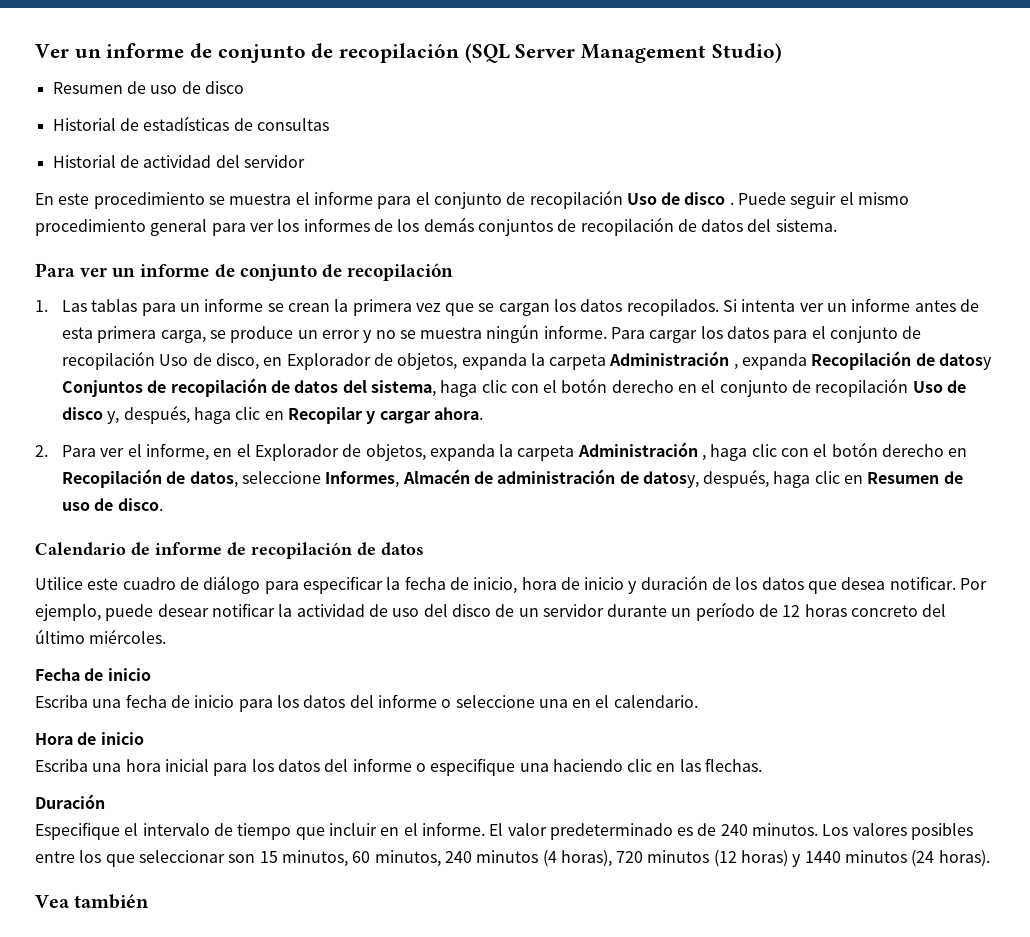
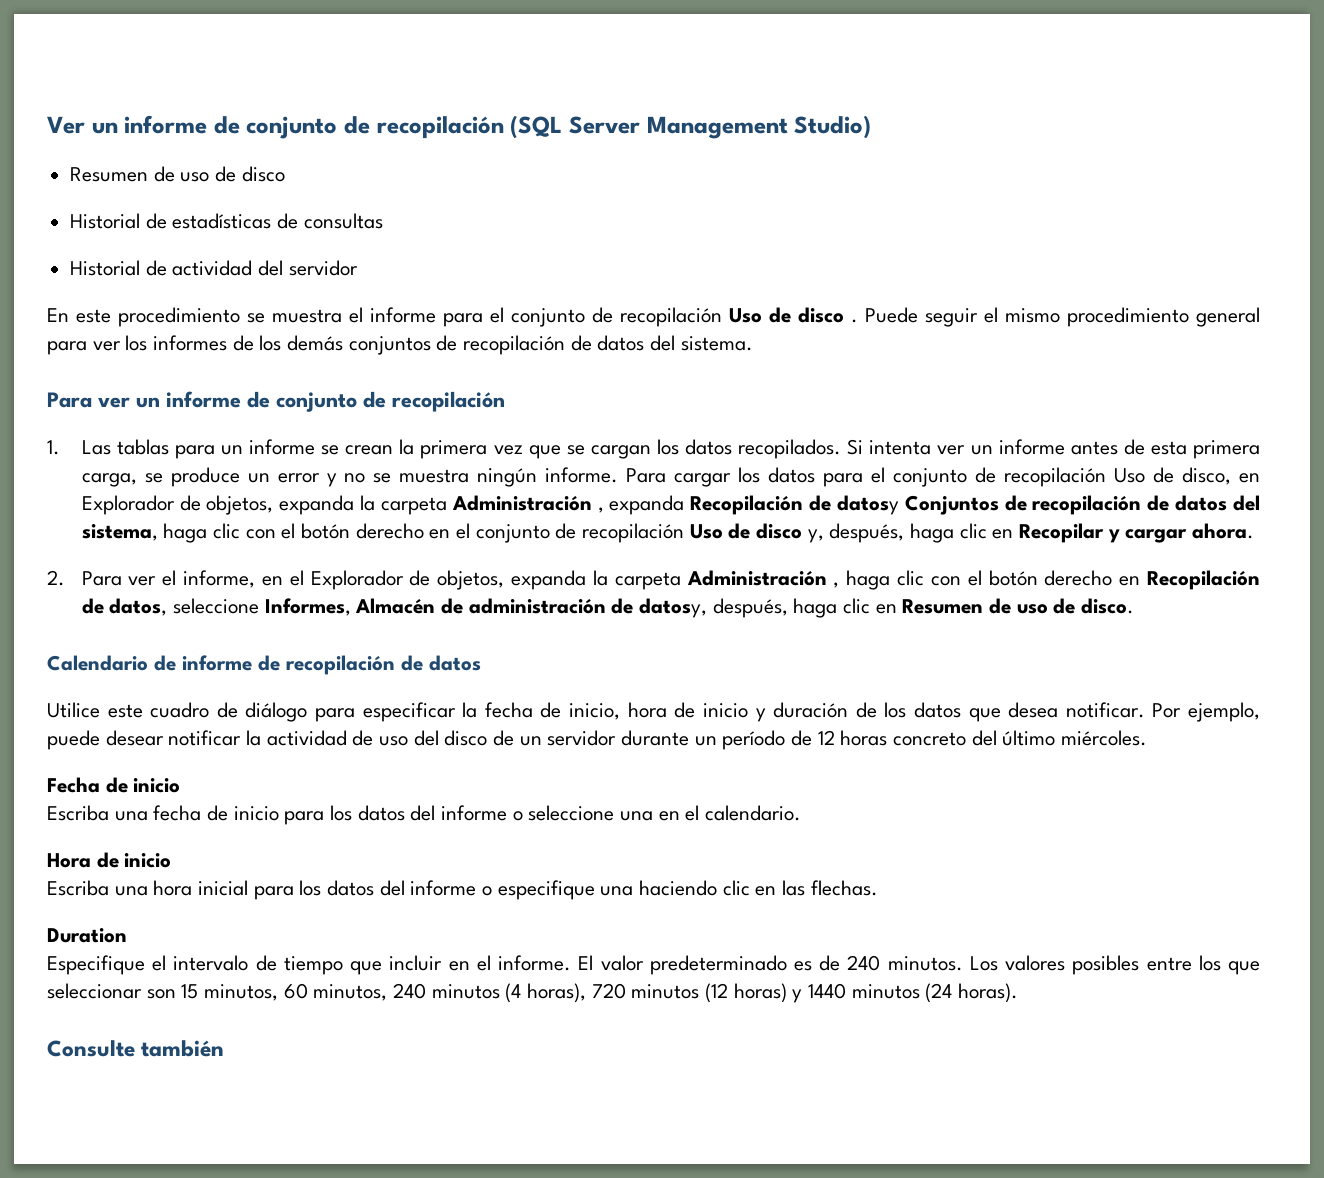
[35,794,105,809] Duración -> [47,928,127,943] Duration
[35,895,70,908] Vea -> [47,1040,135,1057] Consulte

